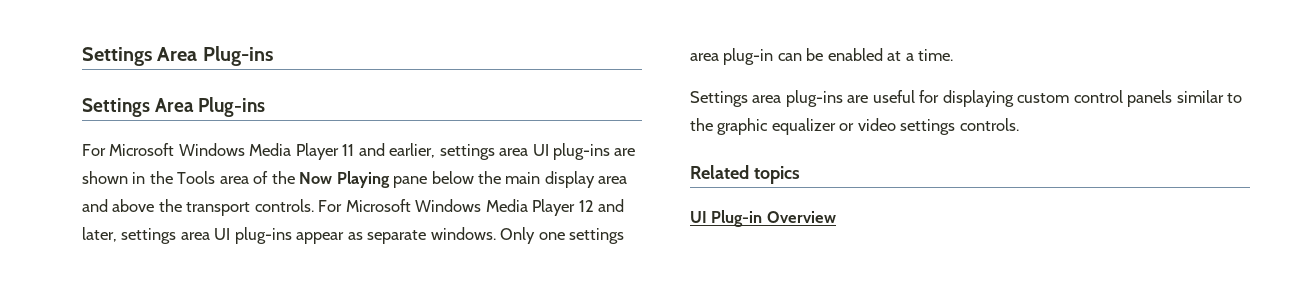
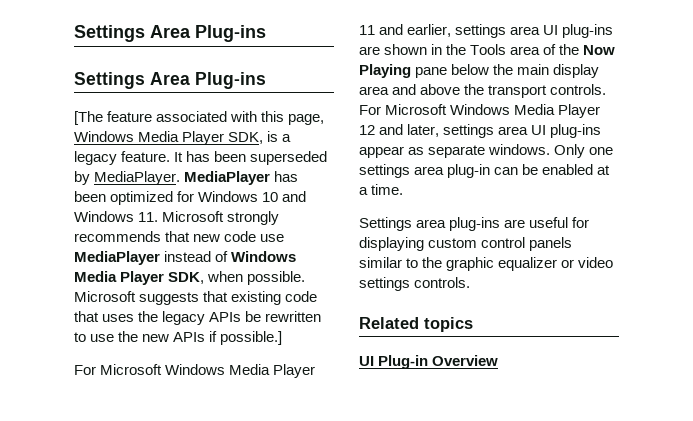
(266, 107) none -> [74,111,325,125] [74,131,292,145] [74,151,328,165] [74,171,299,185] [74,191,307,205] [74,211,280,225] [74,231,285,242] [74,251,297,265] [74,271,306,285] [74,291,318,305] [74,311,322,325] [74,331,283,345] // [The feature associated with this page, Windows Media Player SDK, is a legacy feature. It has been superseded by MediaPlayer. MediaPlayer has been optimized for Windows 10 and Windows 11. Microsoft strongly recommends that new code use MediaPlayer instead of Windows Media Player SDK, when possible. Microsoft suggests that existing code that uses the legacy APIs be rewritten to use the new APIs if possible.]

